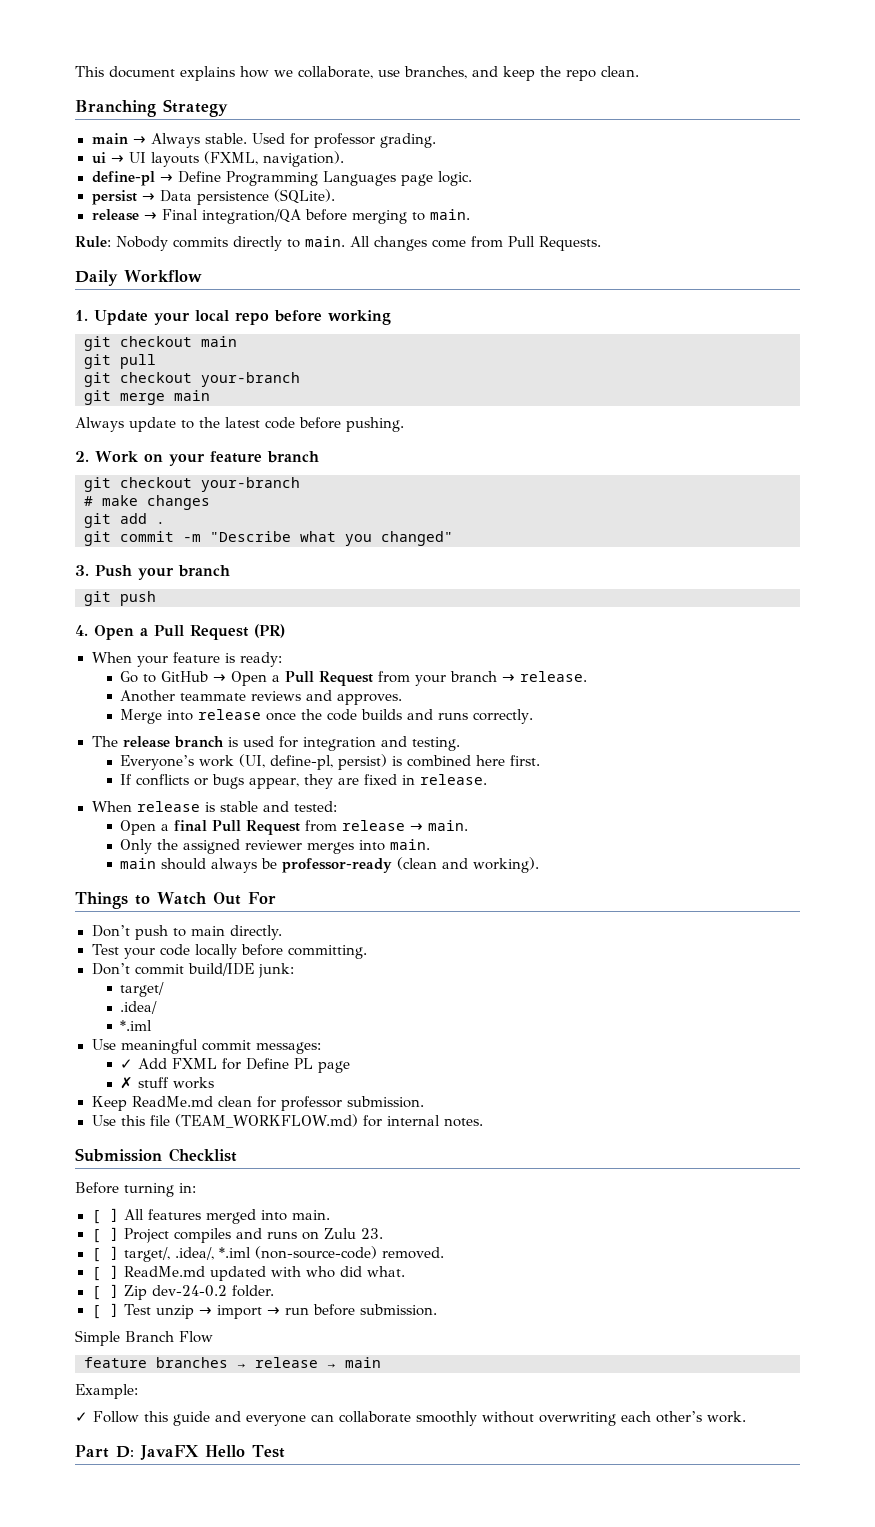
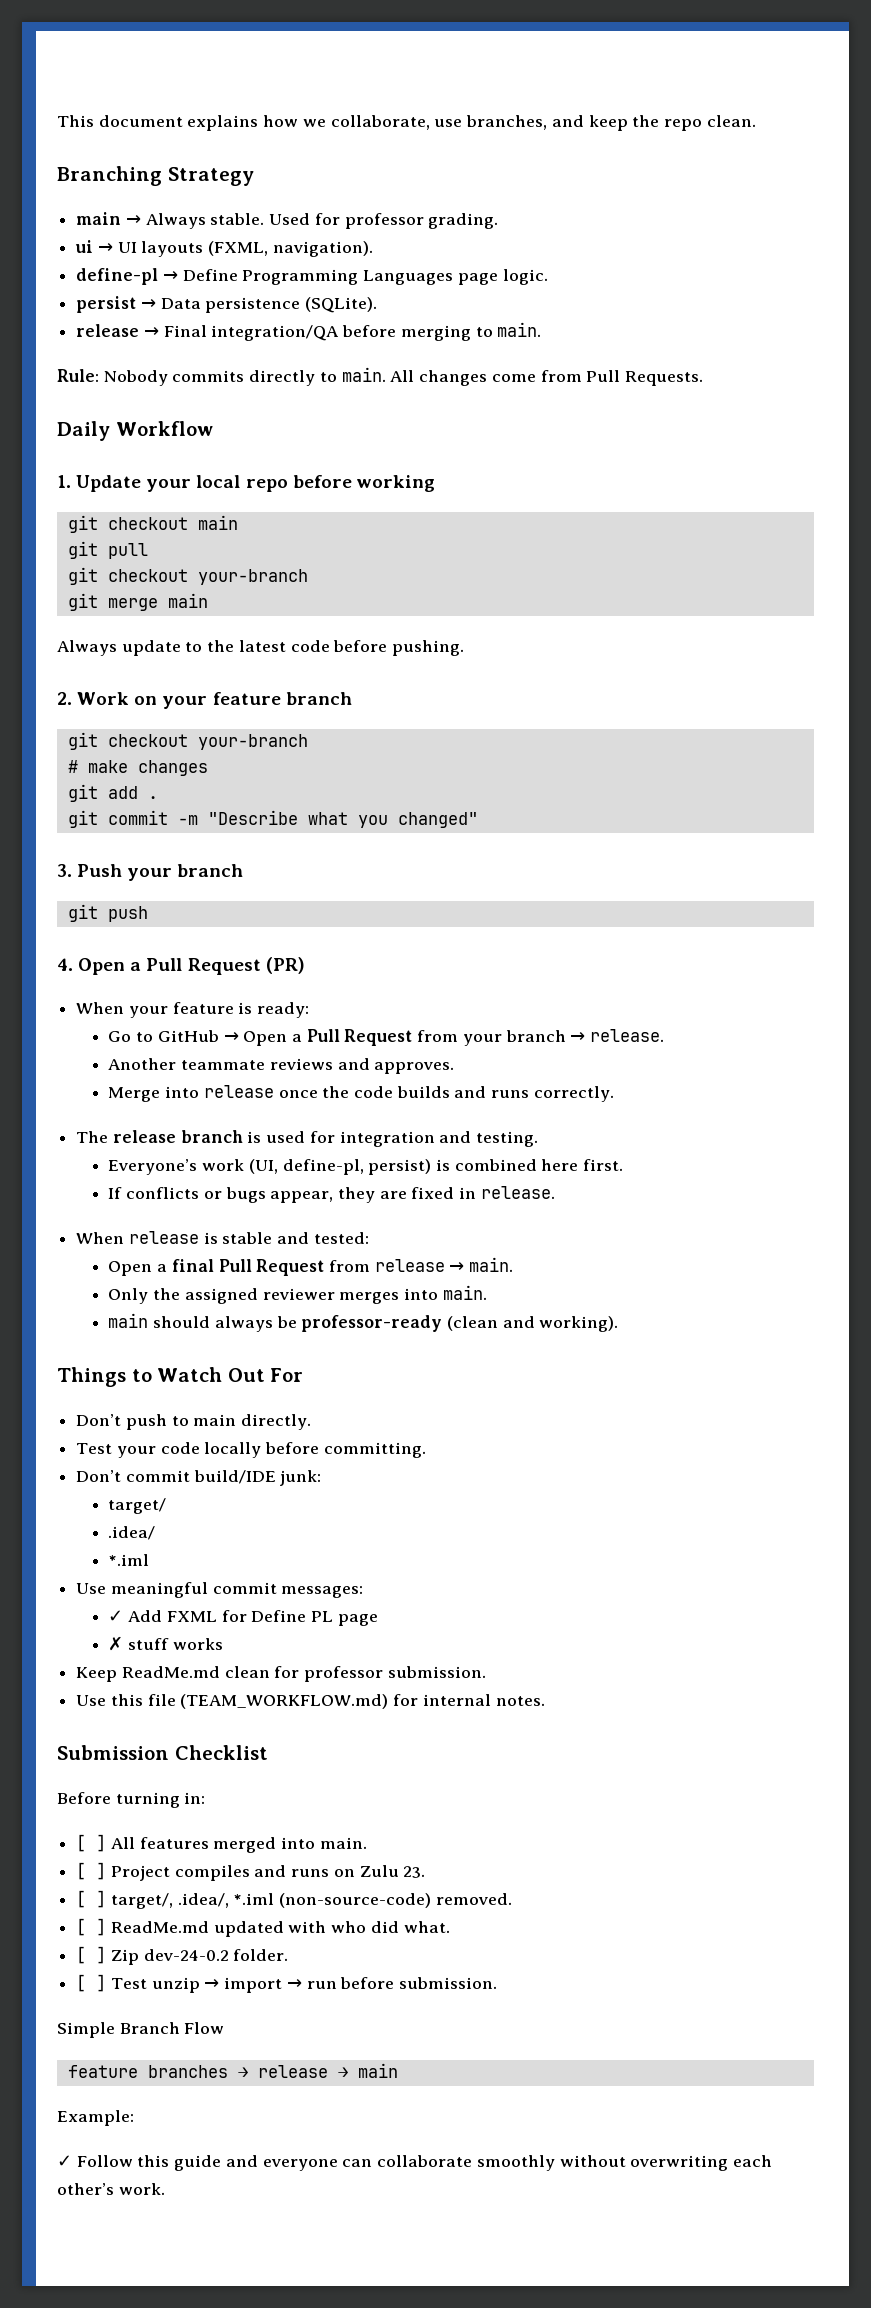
[75,1445,285,1460] // Part D: JavaFX Hello Test -> (165, 2189) none

